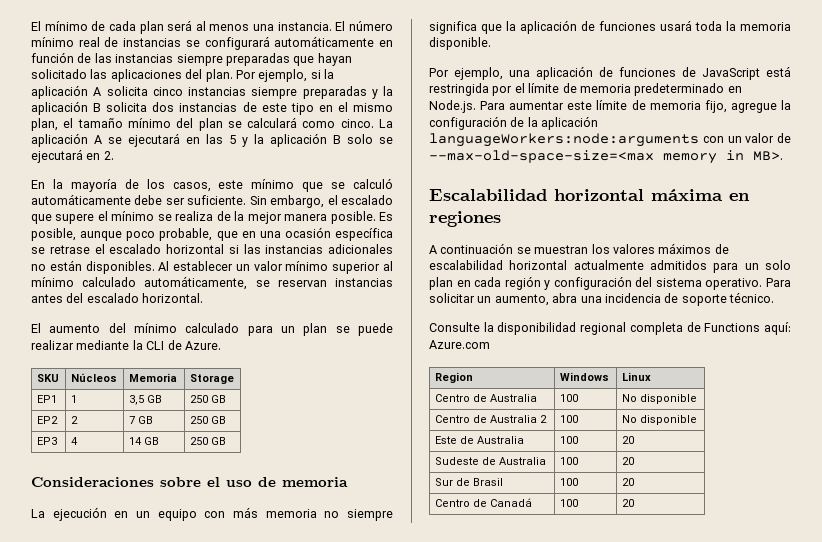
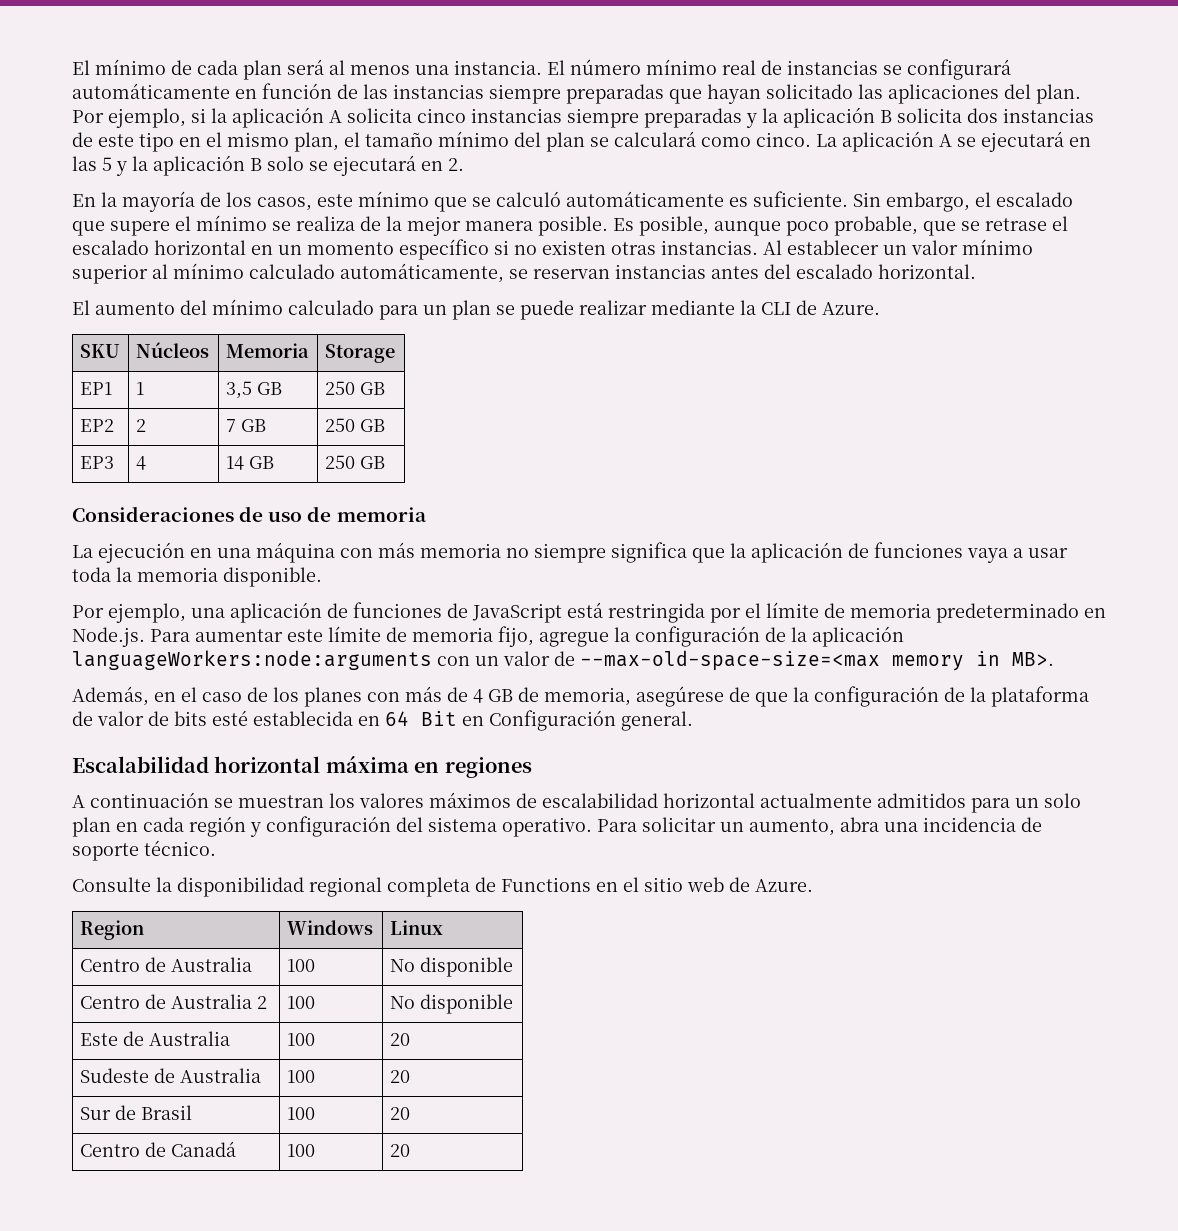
[134,195,185,205] debe ser -> [729,197,748,207] es
[241,227,393,241] en una ocasión específica -> (956, 228) none
[228,244,393,254] [31,260,155,274] si las instancias adicionales no están disponibles. -> [251,239,758,260] en un momento específico si no existen otras instancias.
[160,477,220,487] sobre el -> [239,506,264,522] de
[136,509,197,521] un equipo -> [217,542,335,563] una máquina
[660,20,692,31] usará -> [967,548,1068,563] vaya a usar
(783, 156) none -> [72,686,1089,707] [72,710,693,731] // Además, en el caso de los planes con más de 4 GB de memoria, asegúrese de que la configuración de la plataforma de valor de bits esté establecida en 64 Bit en Configuración general.
[764,322,791,335] [429,340,490,349] aquí: Azure.com -> [596,877,813,892] en el sitio web de Azure.

